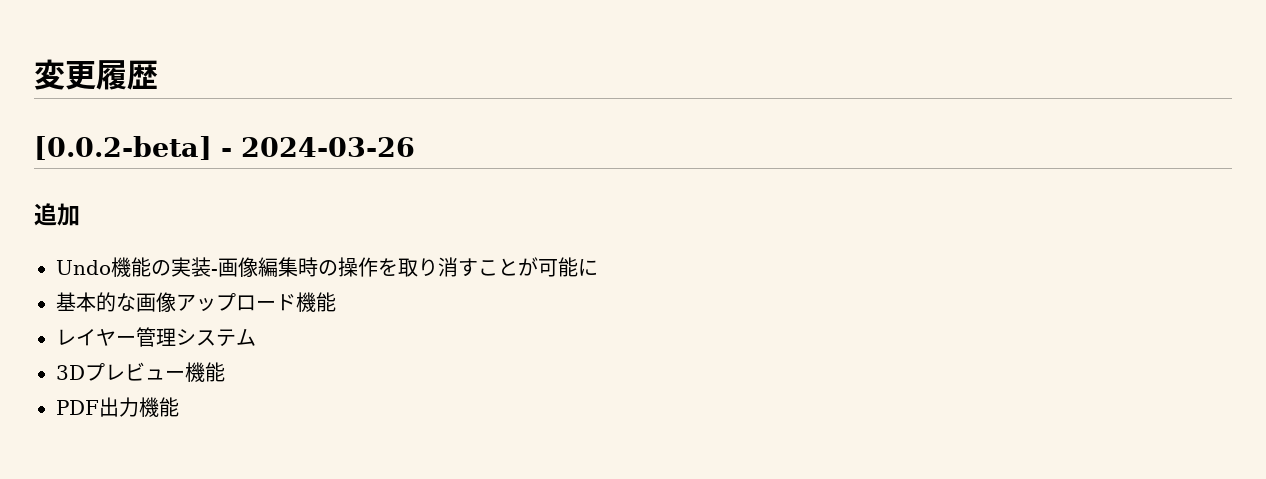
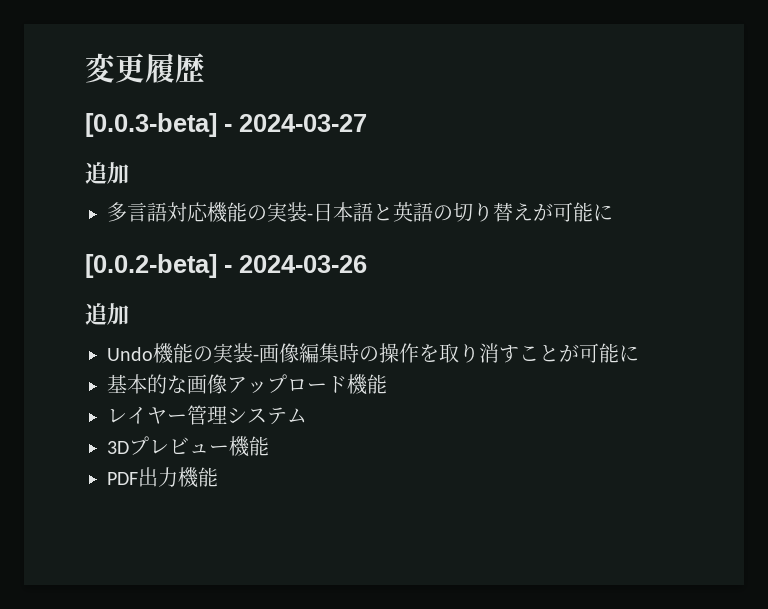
(158, 75) none -> [85,113,367,137] [85,162,129,184] [107,202,613,223] // [0.0.3-beta] - 2024-03-27 // 追加 // 多言語対応機能の実装-日本語と英語の切り替えが可能に

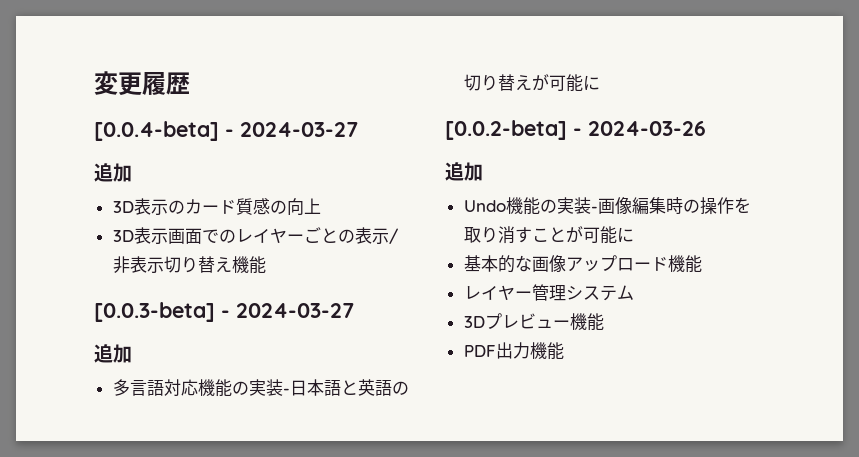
(205, 68) none -> [94,121,358,141] [94,163,132,182] [112,198,321,215] [112,227,398,244] [112,256,266,274] // [0.0.4-beta] - 2024-03-27 // 追加 // 3D表示のカード質感の向上 // 3D表示画面でのレイヤーごとの表示/非表示切り替え機能

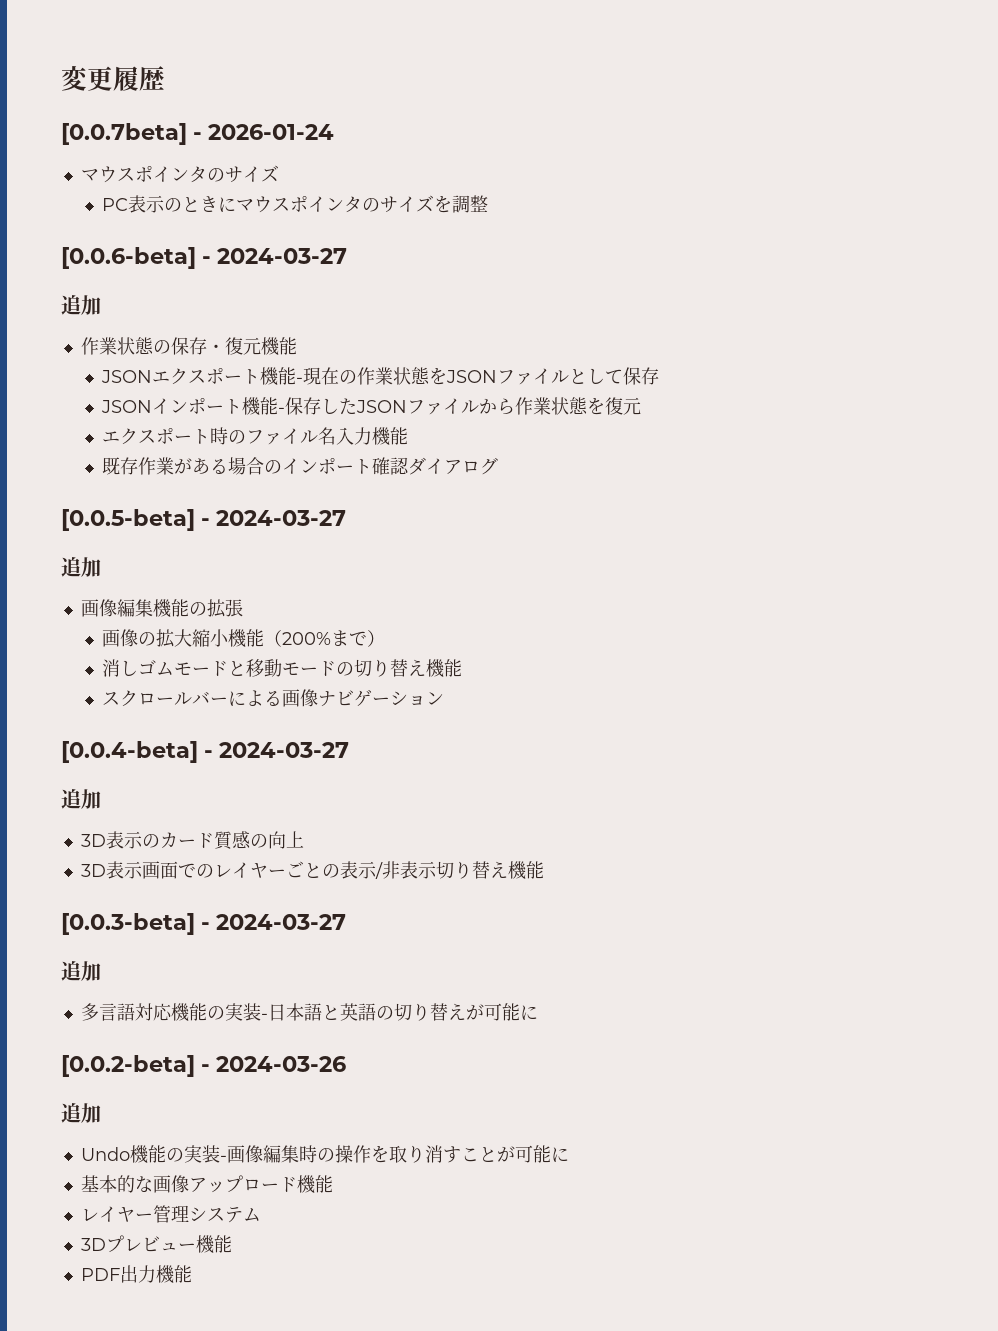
(190, 83) none -> [61,123,335,145] [80,165,279,183] [102,195,489,213] [61,247,348,269] [61,295,101,315] [80,337,297,356] [101,367,660,386] [101,397,642,416] [102,427,409,446] [102,457,499,475] [61,509,347,531] [61,557,101,577] [80,599,243,618] [102,629,386,648] [102,659,463,678] [102,689,445,707] // [0.0.7beta] - 2026-01-24 // マウスポインタのサイズ // PC表示のときにマウスポインタのサイズを調整 // [0.0.6-beta] - 2024-03-27 // 追加 // 作業状態の保存・復元機能 // JSONエクスポート機能-現在の作業状態をJSONファイルとして保存 // JSONインポート機能-保存したJSONファイルから作業状態を復元 // エクスポート時のファイル名入力機能 // 既存作業がある場合のインポート確認ダイアログ // [0.0.5-beta] - 2024-03-27 // 追加 // 画像編集機能の拡張 // 画像の拡大縮小機能（200%まで） // 消しゴムモードと移動モードの切り替え機能 // スクロールバーによる画像ナビゲーション

